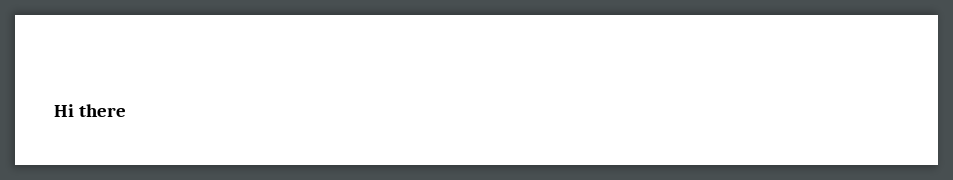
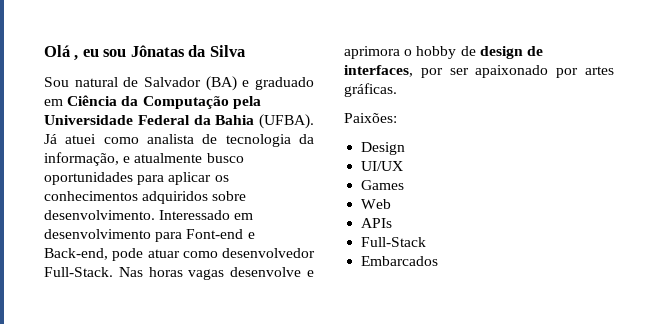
[54,104,126,117] Hi there -> [44,45,245,61] [44,76,314,91] [44,95,261,109] [44,114,314,129] [44,134,314,147] [44,152,244,166] [44,172,229,185] [44,191,247,204] [44,210,254,220] [44,229,255,242] [44,248,315,261] [44,267,315,280] [344,46,543,59] [344,65,614,78] [344,83,397,97] [344,113,397,123] [361,142,406,155] [361,161,404,171] [361,180,405,190] [361,199,392,209] [361,218,393,228] [361,237,427,247] [361,256,439,266] Olá , eu sou Jônatas da Silva // Sou natural de Salvador (BA) e graduado em Ciência da Computação pela Universidade Federal da Bahia (UFBA). Já atuei como analista de tecnologia da informação, e atualmente busco oportunidades para aplicar os conhecimentos adquiridos sobre desenvolvimento. Interessado em desenvolvimento para Font-end e Back-end, pode atuar como desenvolvedor Full-Stack. Nas horas vagas desenvolve e aprimora o hobby de design de interfaces, por ser apaixonado por artes gráficas. // Paixões: // Design // UI/UX // Games // Web // APIs // Full-Stack // Embarcados

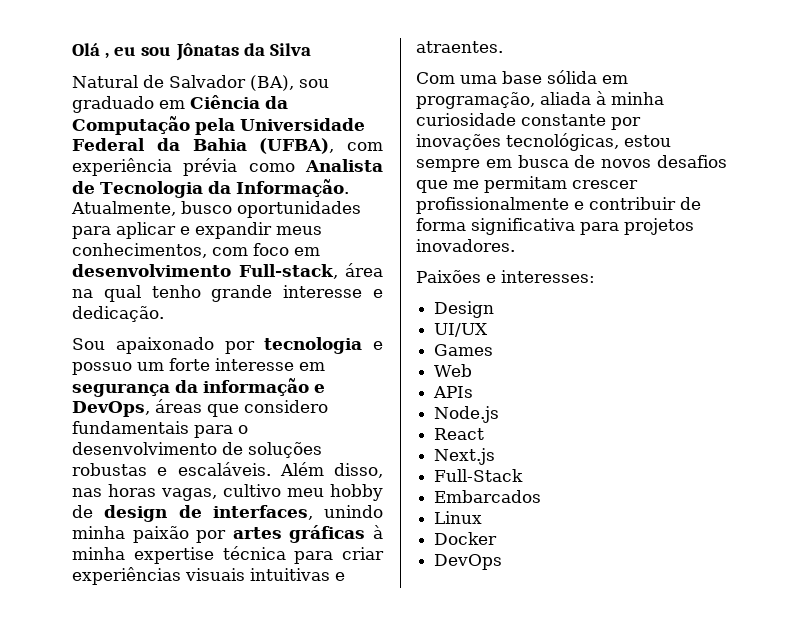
[44,76,250,91] Sou natural de Salvador (BA) e -> [72,75,329,91] Natural de Salvador (BA), sou
[259,114,314,129] [44,134,314,147] [44,152,244,166] [44,172,229,185] [44,191,247,204] [44,210,254,220] [44,229,255,242] [44,248,315,261] [44,267,315,280] [344,46,413,59] (UFBA). Já atuei como analista de tecnologia da informação, e atualmente busco oportunidades para aplicar os conhecimentos adquiridos sobre desenvolvimento. Interessado em desenvolvimento para Font-end e Back-end, pode atuar como desenvolvedor Full-Stack. Nas horas vagas desenvolve e aprimora o -> [259,138,383,154] [72,158,383,176] [72,179,349,198] [71,201,361,218] [72,222,322,239] [72,243,320,258] [72,263,383,279] [72,285,384,302] [72,306,164,322] [72,337,383,354] [72,358,325,375] [72,378,325,397] [72,399,328,417] [72,421,248,438] [72,442,322,458] [72,462,383,478] [72,484,324,501] (UFBA), com experiência prévia como Analista de Tecnologia da Informação. Atualmente, busco oportunidades para aplicar e expandir meus conhecimentos, com foco em desenvolvimento Full-stack, área na qual tenho grande interesse e dedicação. // Sou apaixonado por tecnologia e possuo um forte interesse em segurança da informação e DevOps, áreas que considero fundamentais para o desenvolvimento de soluções robustas e escaláveis. Além disso, nas horas vagas, cultivo meu
[420,65,614,78] [344,83,397,97] [344,113,397,123] por ser apaixonado por artes gráficas. // Paixões: -> [324,505,383,518] [72,525,383,543] [72,546,384,564] [72,567,345,585] [416,41,503,53] [416,70,628,84] [416,91,664,109] [416,113,641,130] [416,133,671,151] [416,155,727,172] [416,176,638,193] [416,197,701,214] [416,218,694,235] [416,239,515,252] [416,270,595,283] unindo minha paixão por artes gráficas à minha expertise técnica para criar experiências visuais intuitivas e atraentes. // Com uma base sólida em programação, aliada à minha curiosidade constante por inovações tecnológicas, estou sempre em busca de novos desafios que me permitam crescer profissionalmente e contribuir de forma significativa para projetos inovadores. // Paixões e interesses:
(393, 223) none -> [434,406,500,423] [434,428,485,440] [434,448,496,465] // Node.js // React // Next.js
(439, 261) none -> [434,511,483,524] [434,532,498,545] [434,554,503,570] // Linux // Docker // DevOps

